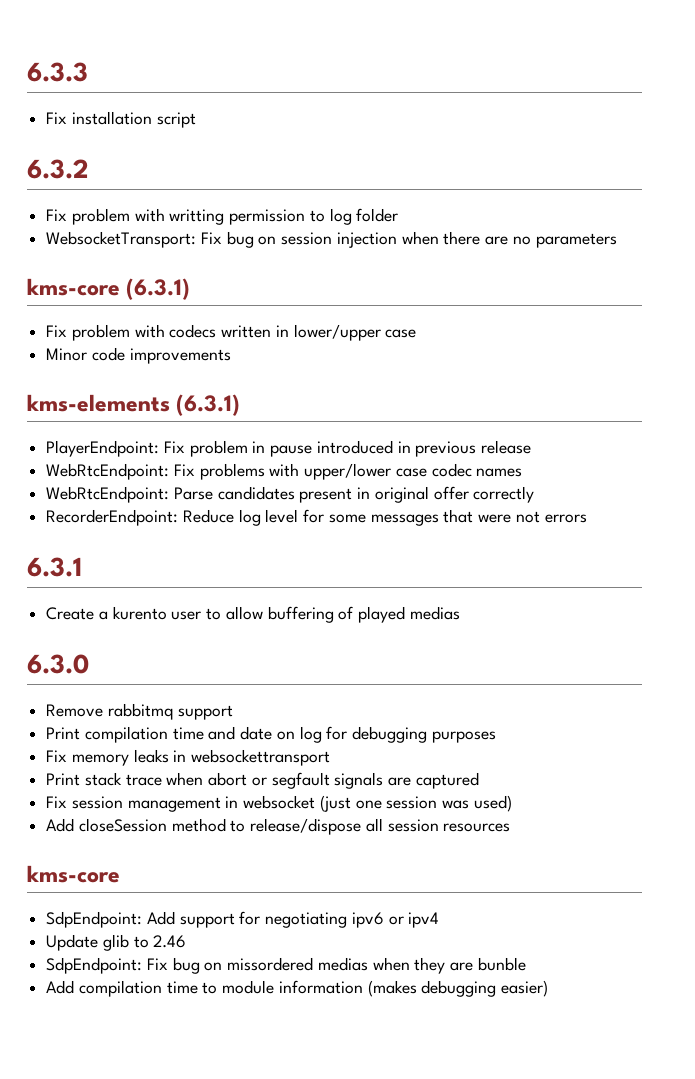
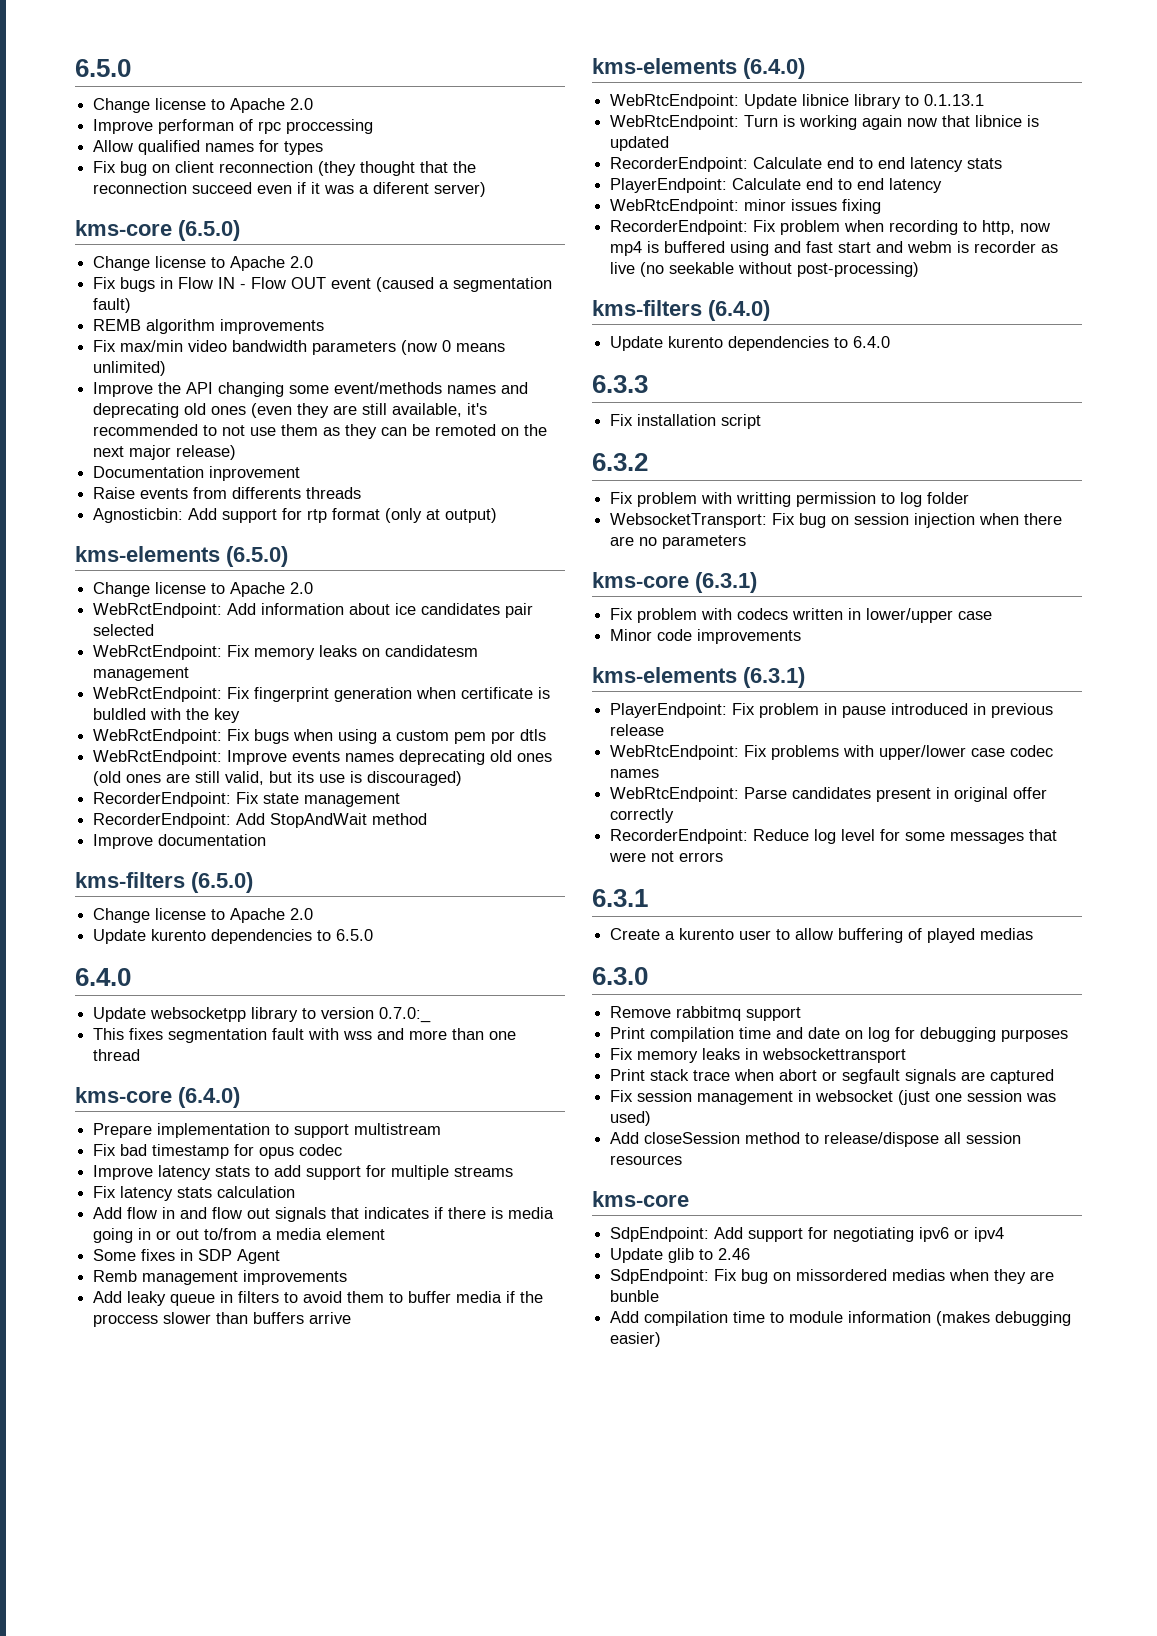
(27, 72) none -> [75,59,131,77] [93,98,314,113] [93,119,374,134] [93,140,324,155] [93,161,477,176] [93,182,487,197] [75,220,240,241] [93,256,314,271] [93,277,553,292] [93,298,132,313] [93,319,325,334] [93,340,506,355] [93,361,167,376] [93,382,529,397] [93,403,488,418] [93,424,548,439] [93,445,237,460] [93,466,301,481] [93,487,362,499] [93,508,498,523] [75,546,288,567] [93,582,314,597] [93,603,534,618] [93,624,155,636] [93,645,479,660] [93,667,190,681] [93,687,551,702] [93,708,241,723] [93,729,547,744] [93,750,553,765] [93,771,463,786] [93,792,401,807] [93,813,428,828] [93,834,267,849] [75,872,253,893] [93,908,314,923] [93,929,374,944] [75,968,131,986] [93,1007,432,1023] [93,1028,517,1043] [93,1049,141,1061] [75,1087,240,1108] [93,1123,442,1138] [93,1144,343,1159] [93,1165,514,1180] [93,1186,296,1201] [93,1207,555,1222] [93,1228,386,1243] [93,1249,281,1264] [93,1270,348,1285] [93,1291,544,1306] [93,1312,352,1327] [592,58,805,79] [610,94,985,109] [610,115,1040,130] [610,136,670,151] [610,157,1003,172] [610,178,943,193] [610,199,882,214] [610,220,1051,235] [610,241,1059,256] [610,262,920,277] [592,300,770,321] [610,336,891,351] 6.5.0 // Change license to Apache 2.0 // Improve performan of rpc proccessing // Allow qualified names for types // Fix bug on client reconnection (they thought that the reconnection succeed even if it was a diferent server) // kms-core (6.5.0) // Change license to Apache 2.0 // Fix bugs in Flow IN - Flow OUT event (caused a segmentation fault) // REMB algorithm improvements // Fix max/min video bandwidth parameters (now 0 means unlimited) // Improve the API changing some event/methods names and deprecating old ones (even they are still available, it's recommended to not use them as they can be remoted on the next major release) // Documentation inprovement // Raise events from differents threads // Agnosticbin: Add support for rtp format (only at output) // kms-elements (6.5.0) // Change license to Apache 2.0 // WebRctEndpoint: Add information about ice candidates pair selected // WebRctEndpoint: Fix memory leaks on candidatesm management // WebRctEndpoint: Fix fingerprint generation when certificate is buldled with the key // WebRctEndpoint: Fix bugs when using a custom pem por dtls // WebRctEndpoint: Improve events names deprecating old ones (old ones are still valid, but its use is discouraged) // RecorderEndpoint: Fix state management // RecorderEndpoint: Add StopAndWait method // Improve documentation // kms-filters (6.5.0) // Change license to Apache 2.0 // Update kurento dependencies to 6.5.0 // 6.4.0 // Update websocketpp library to version 0.7.0:_ // This fixes segmentation fault with wss and more than one thread // kms-core (6.4.0) // Prepare implementation to support multistream // Fix bad timestamp for opus codec // Improve latency stats to add support for multiple streams // Fix latency stats calculation // Add flow in and flow out signals that indicates if there is media going in or out to/from a media element // Some fixes in SDP Agent // Remb management improvements // Add leaky queue in filters to avoid them to buffer media if the proccess slower than buffers arrive // kms-elements (6.4.0) // WebRtcEndpoint: Update libnice library to 0.1.13.1 // WebRtcEndpoint: Turn is working again now that libnice is updated // RecorderEndpoint: Calculate end to end latency stats // PlayerEndpoint: Calculate end to end latency // WebRtcEndpoint: minor issues fixing // RecorderEndpoint: Fix problem when recording to http, now mp4 is buffered using and fast start and webm is recorder as live (no seekable without post-processing) // kms-filters (6.4.0) // Update kurento dependencies to 6.4.0 //

